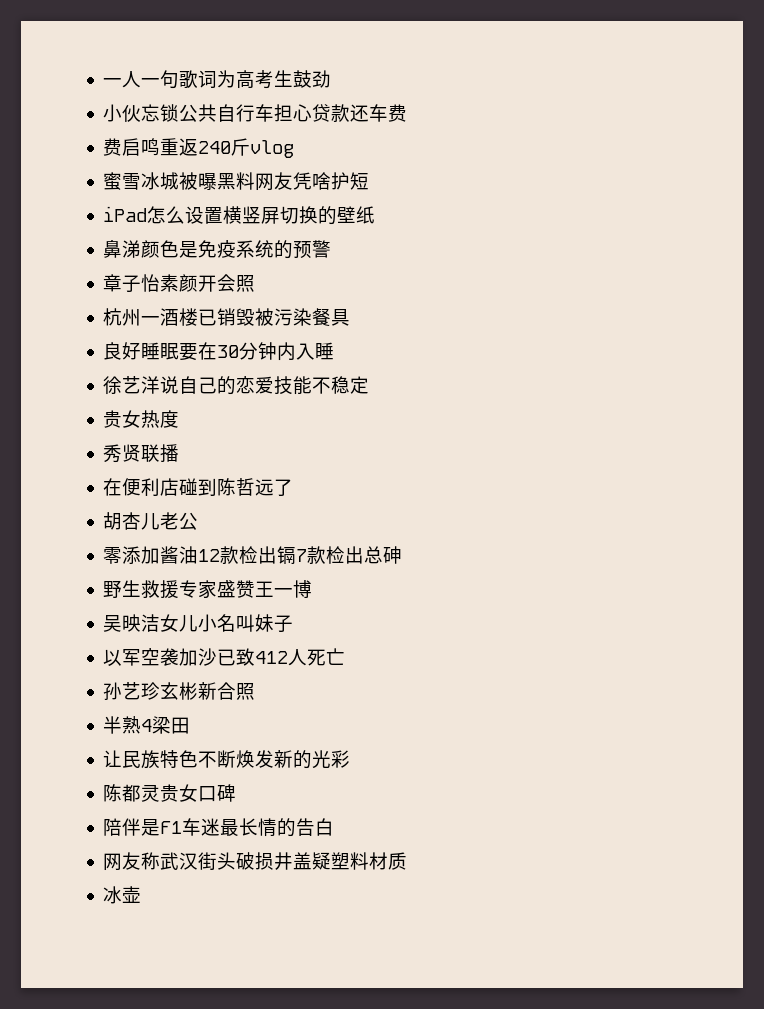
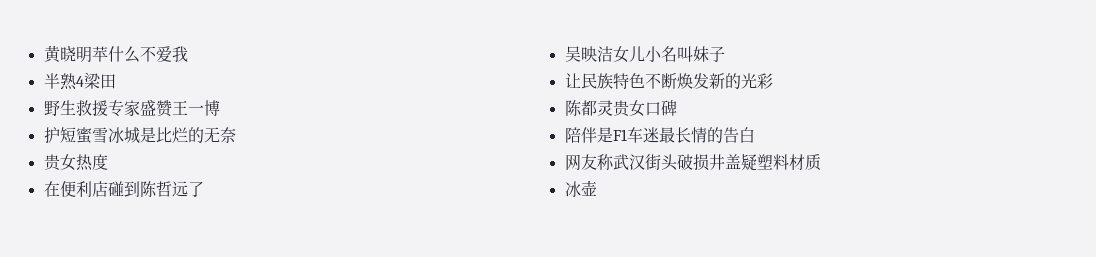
[103,70,332,89] [103,104,408,122] [103,138,295,158] [103,172,370,191] [103,206,376,225] [103,240,332,259] [103,274,256,293] [103,308,351,326] [103,342,335,361] [103,376,370,395] [103,410,180,428] [103,444,180,463] [103,478,294,496] [103,512,199,530] [103,546,403,564] 一人一句歌词为高考生鼓劲 // 小伙忘锁公共自行车担心贷款还车费 // 费启鸣重返240斤vlog // 蜜雪冰城被曝黑料网友凭啥护短 // iPad怎么设置横竖屏切换的壁纸 // 鼻涕颜色是免疫系统的预警 // 章子怡素颜开会照 // 杭州一酒楼已销毁被污染餐具 // 良好睡眠要在30分钟内入睡 // 徐艺洋说自己的恋爱技能不稳定 // 贵女热度 // 秀贤联播 // 在便利店碰到陈哲远了 // 胡杏儿老公 // 零添加酱油12款检出镉7款检出总砷 -> [43,45,188,63] [43,72,116,90] 黄晓明苹什么不爱我 // 半熟4梁田
(313, 589) none -> [43,127,236,144] [43,154,108,171] [43,181,204,198] // 护短蜜雪冰城是比烂的无奈 // 贵女热度 // 在便利店碰到陈哲远了
[103,648,346,666] [103,682,256,700] [103,716,191,734] // 以军空袭加沙已致412人死亡 // 孙艺珍玄彬新合照 // 半熟4梁田 -> (725, 54) none

